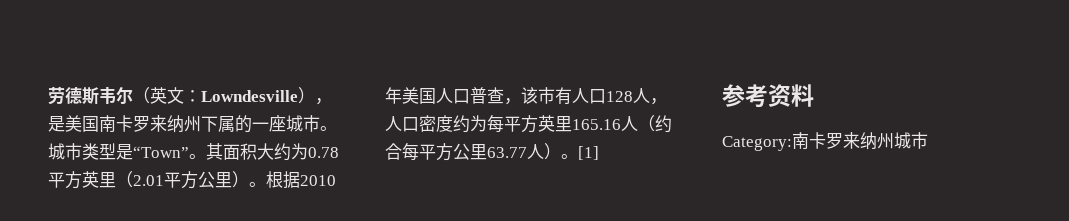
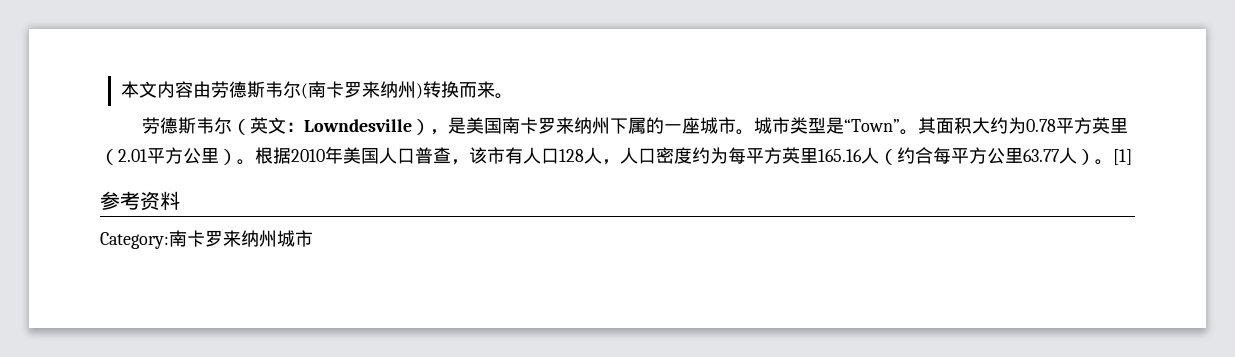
(48, 95) none -> [120,81,513,99] 本文内容由劳德斯韦尔(南卡罗来纳州)转换而来。 //

